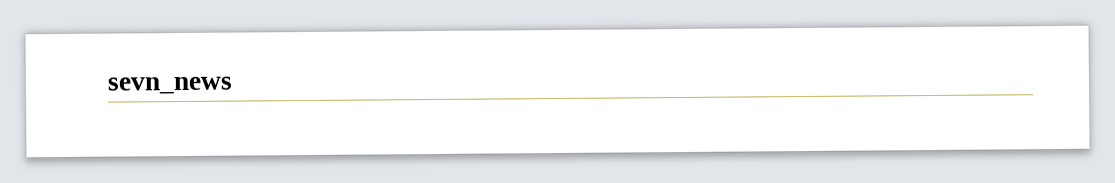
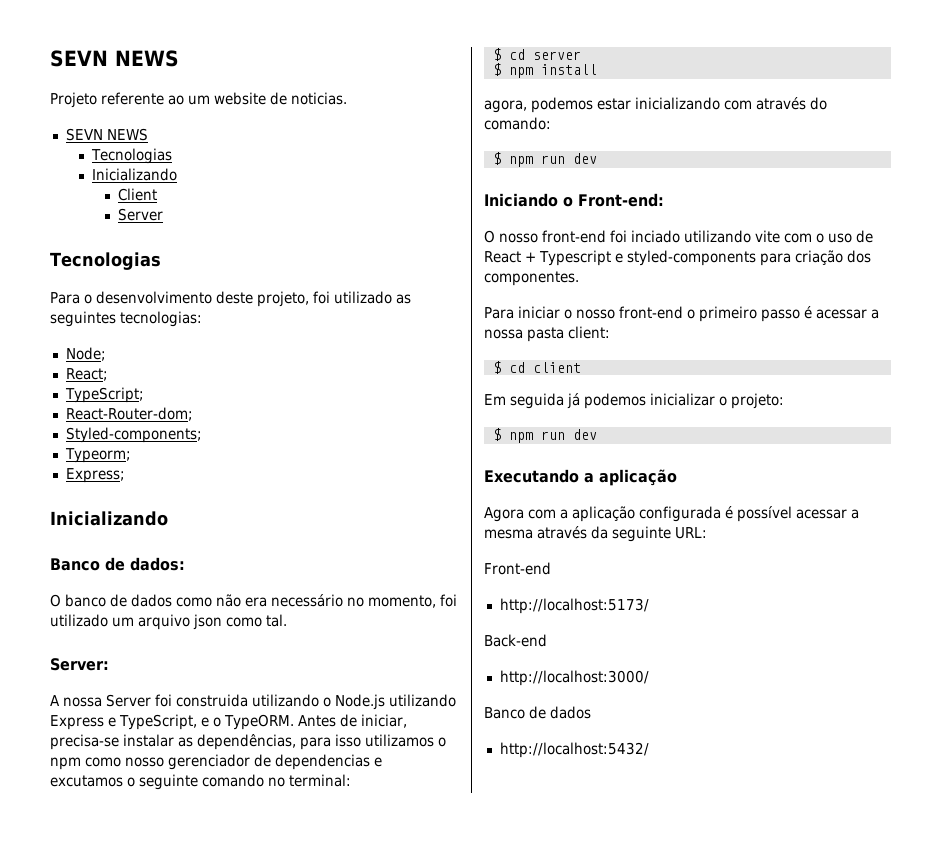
[107,76,233,95] sevn_news -> [50,50,179,67] [50,92,347,108] [65,128,148,141] [90,148,172,164] [91,168,177,181] [117,188,157,201] [117,208,163,221] [50,252,161,270] [50,291,411,307] [50,311,202,327] [65,347,106,361] [65,368,108,381] [64,387,144,403] [65,407,193,421] [65,427,202,443] [64,448,131,463] [65,468,125,483] [50,511,168,526] [50,557,185,571] [50,594,457,608] [50,614,287,630] [50,658,109,671] [50,694,456,710] [50,714,407,730] [50,734,446,750] [50,754,382,770] [50,774,351,790] [492,48,581,61] [492,63,597,78] [484,97,827,113] [484,117,551,130] [492,152,597,167] [484,193,664,207] [484,230,873,243] [484,250,871,266] [484,271,579,286] [484,306,879,322] [484,326,610,342] [492,361,581,374] [484,393,784,409] [492,428,597,443] [484,469,677,486] [484,506,859,522] [484,526,707,542] [484,562,551,575] [499,598,649,614] [484,634,547,647] [499,670,649,686] [484,706,591,719] [499,742,649,758] SEVN NEWS // Projeto referente ao um website de noticias. // SEVN NEWS // Tecnologias // Inicializando // Client // Server // Tecnologias // Para o desenvolvimento deste projeto, foi utilizado as seguintes tecnologias: // Node; // React; // TypeScript; // React-Router-dom; // Styled-components; // Typeorm; // Express; // Inicializando // Banco de dados: // O banco de dados como não era necessário no momento, foi utilizado um arquivo json como tal. // Server: // A nossa Server foi construida utilizando o Node.js utilizando Express e TypeScript, e o TypeORM. Antes de iniciar, precisa-se instalar as dependências, para isso utilizamos o npm como nosso gerenciador de dependencias e excutamos o seguinte comando no terminal: // $ cd server // $ npm install // agora, podemos estar inicializando com através do comando: // $ npm run dev // Iniciando o Front-end: // O nosso front-end foi inciado utilizando vite com o uso de React + Typescript e styled-components para criação dos componentes. // Para iniciar o nosso front-end o primeiro passo é acessar a nossa pasta client: // $ cd client // Em seguida já podemos inicializar o projeto: // $ npm run dev // Executando a aplicação // Agora com a aplicação configurada é possível acessar a mesma através da seguinte URL: // Front-end // http://localhost:5173/ // Back-end // http://localhost:3000/ // Banco de dados // http://localhost:5432/

